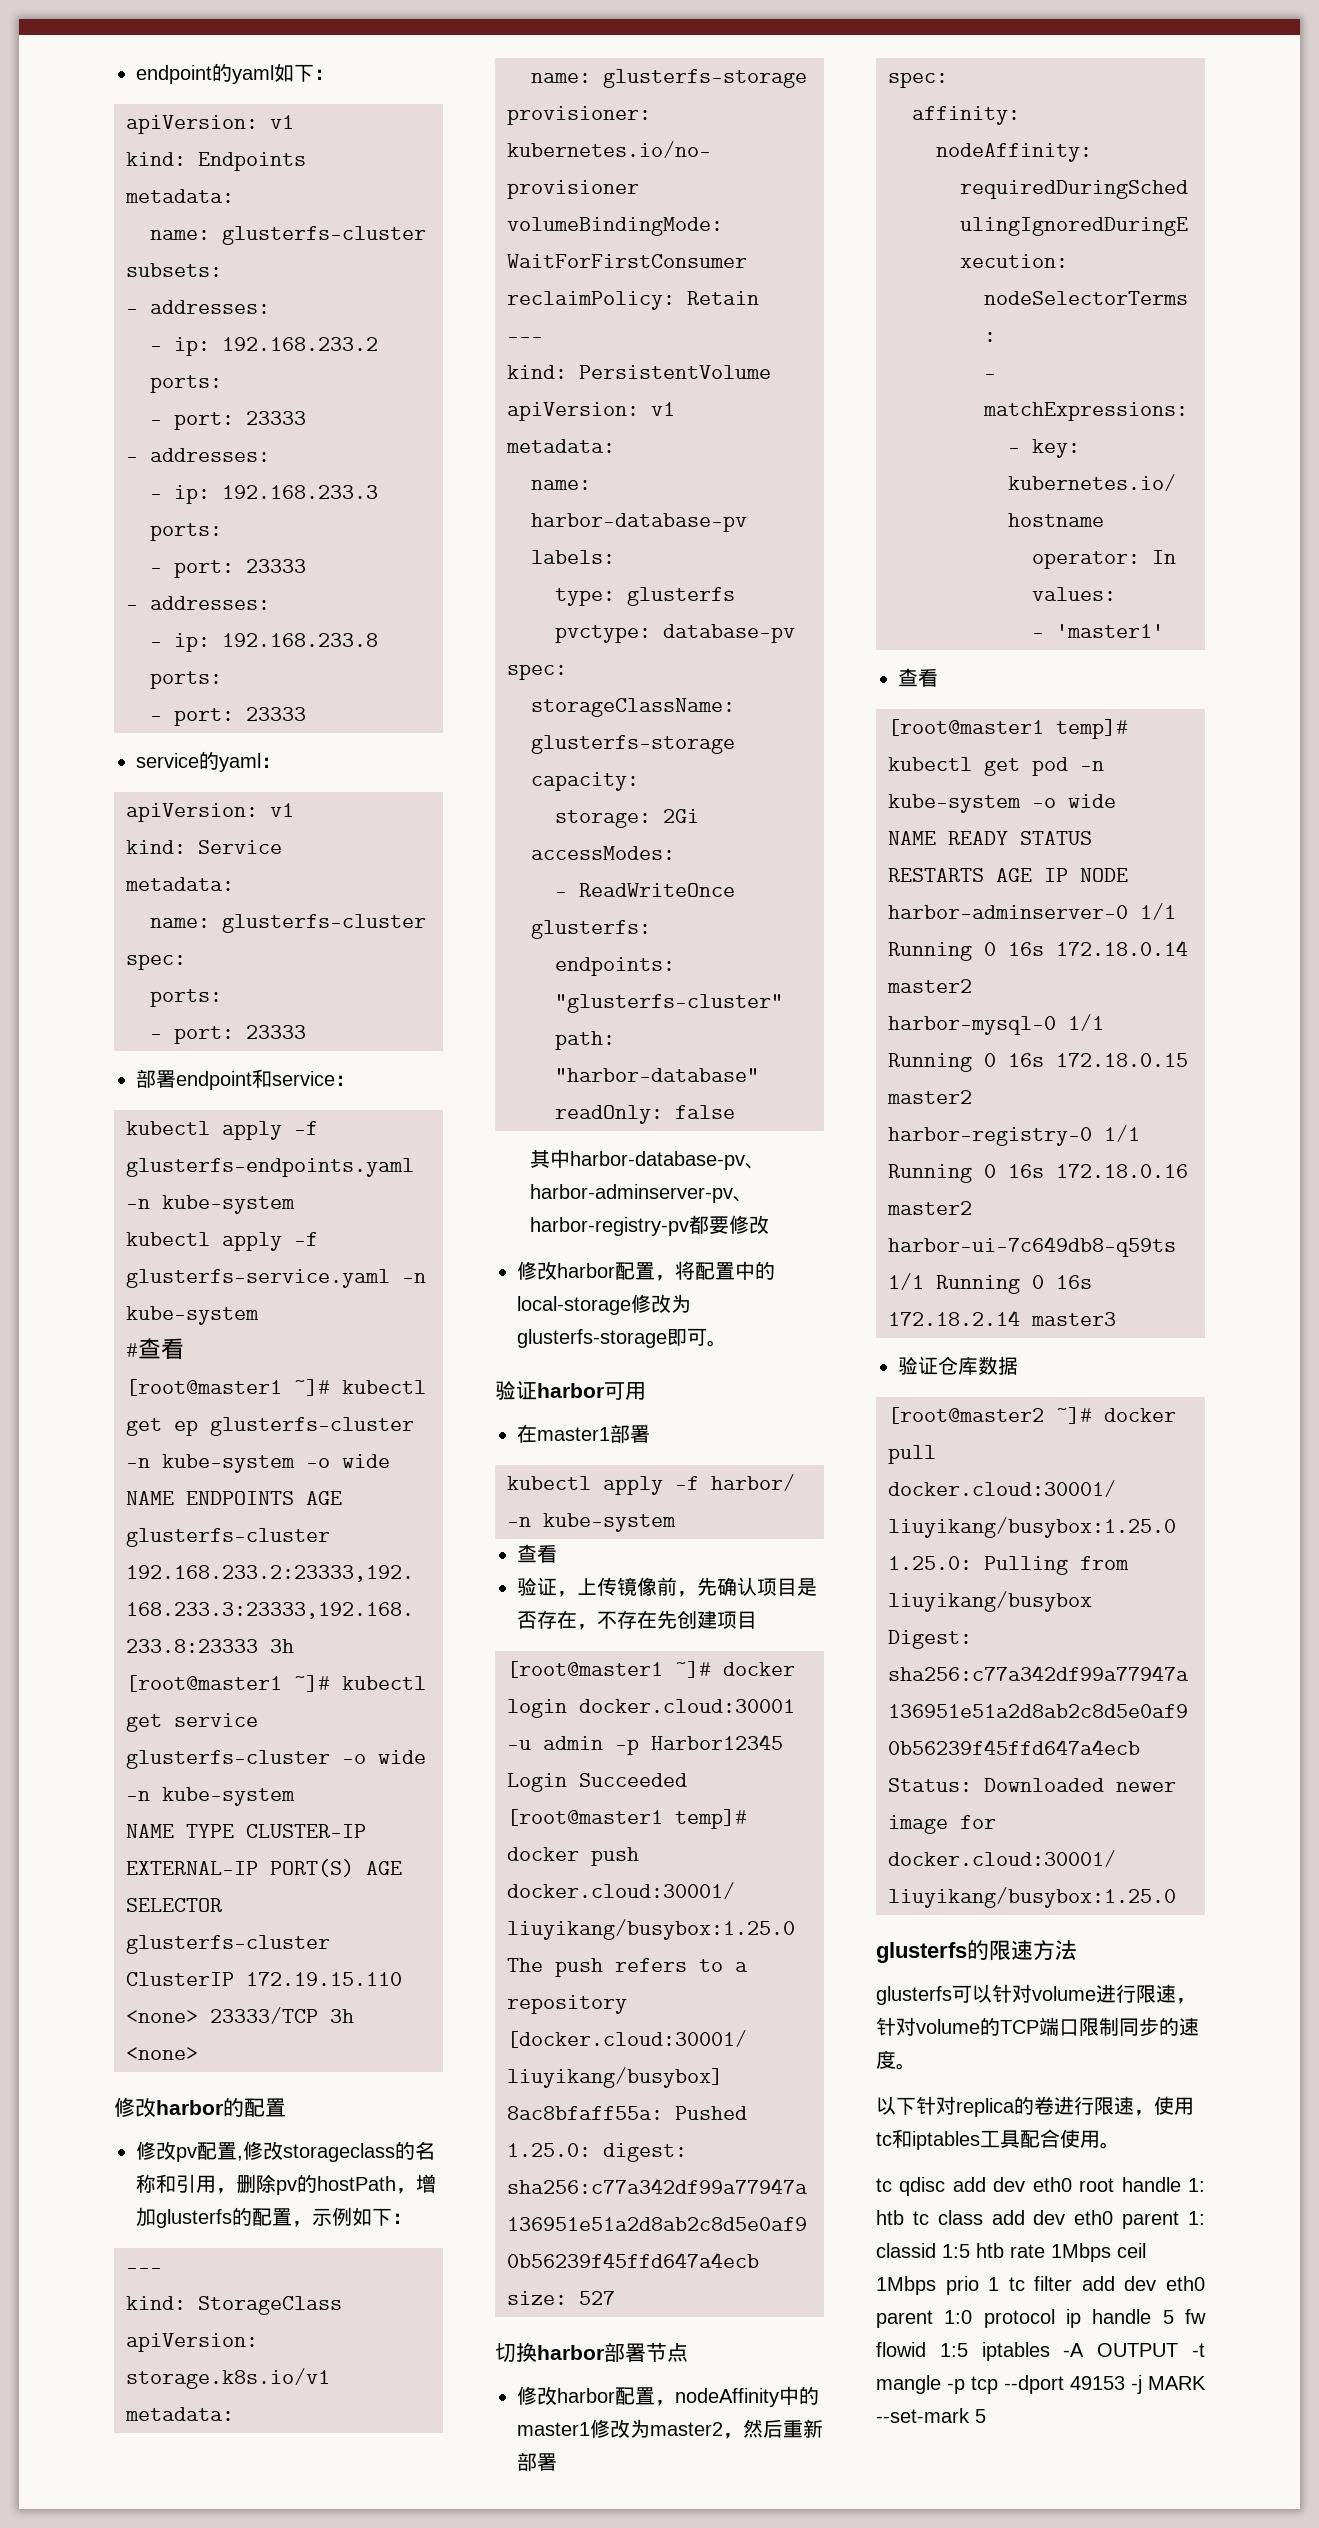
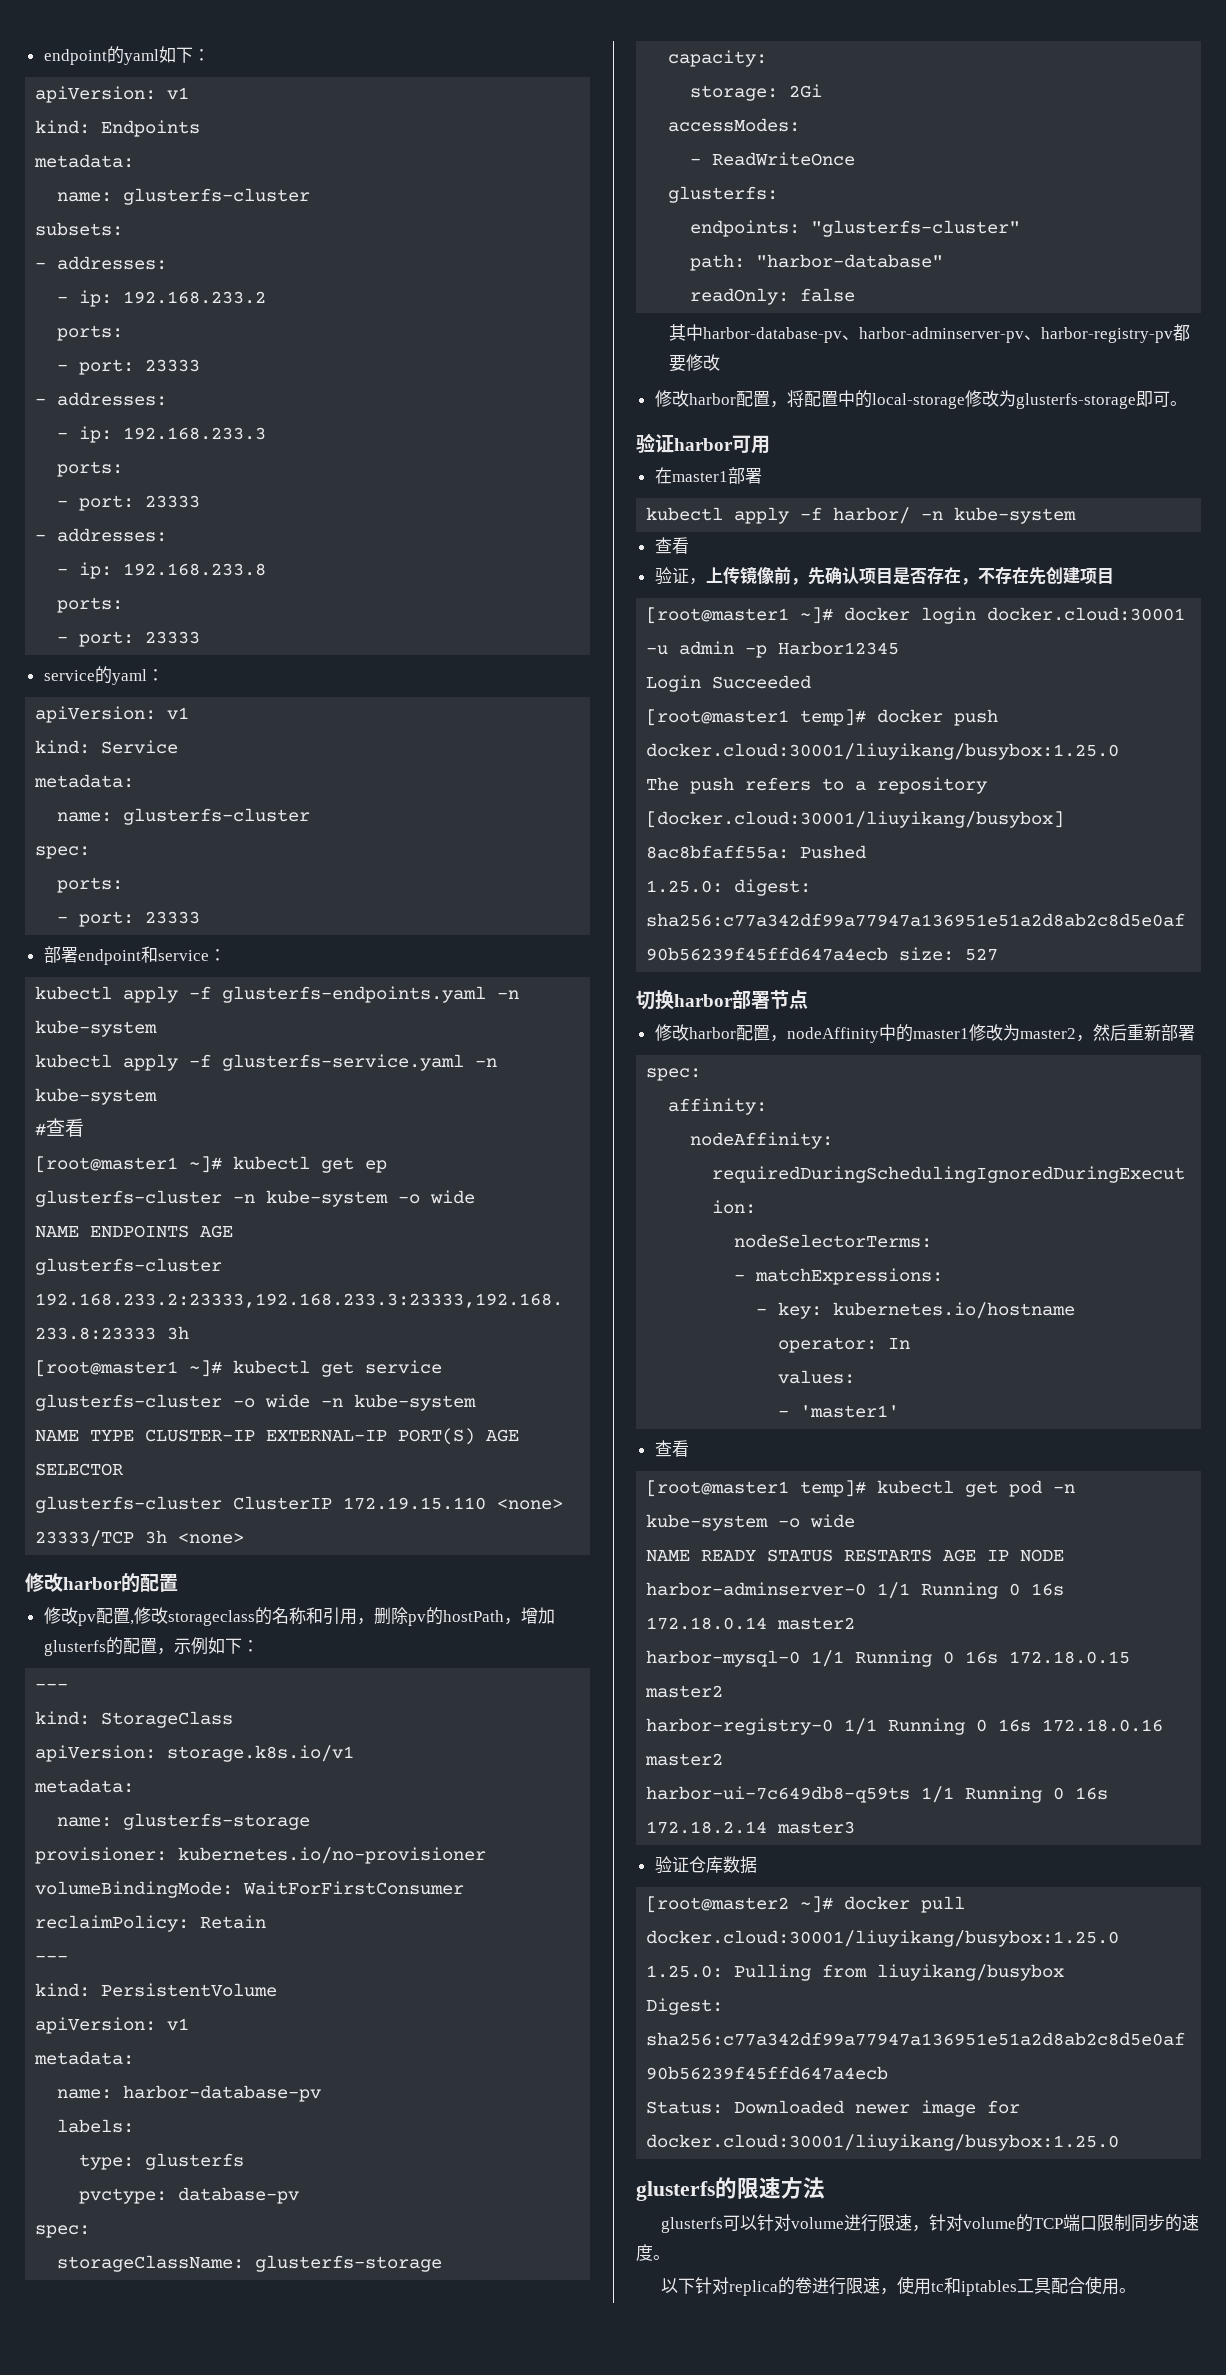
[876,2177,1205,2196] [876,2210,1205,2229] [876,2243,1146,2262] [876,2276,1205,2295] [876,2309,1206,2328] [876,2342,1205,2361] [876,2375,1206,2394] [876,2408,986,2423] // tc qdisc add dev eth0 root handle 1: htb tc class add dev eth0 parent 1: classid 1:5 htb rate 1Mbps ceil 1Mbps prio 1 tc filter add dev eth0 parent 1:0 protocol ip handle 5 fw flowid 1:5 iptables -A OUTPUT -t mangle -p tcp --dport 49153 -j MARK --set-mark 5 -> (1136, 2290) none

